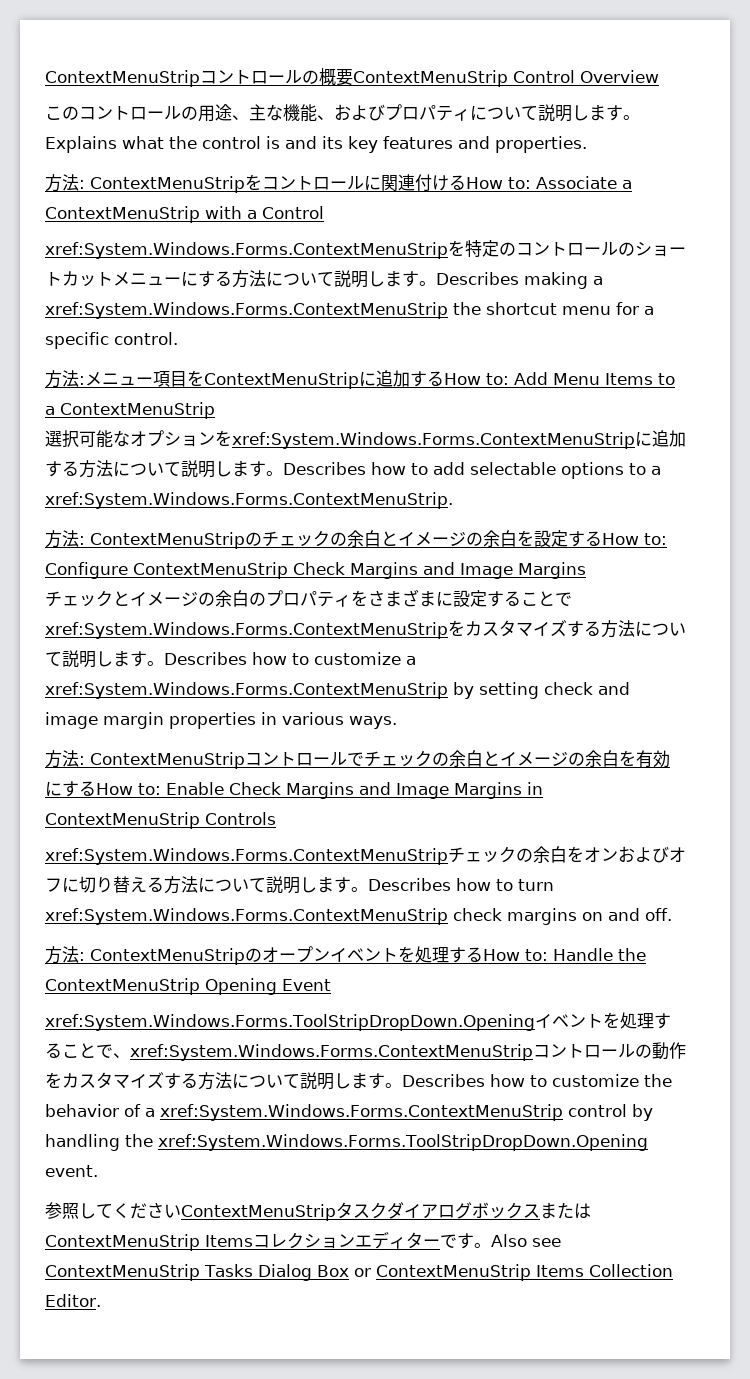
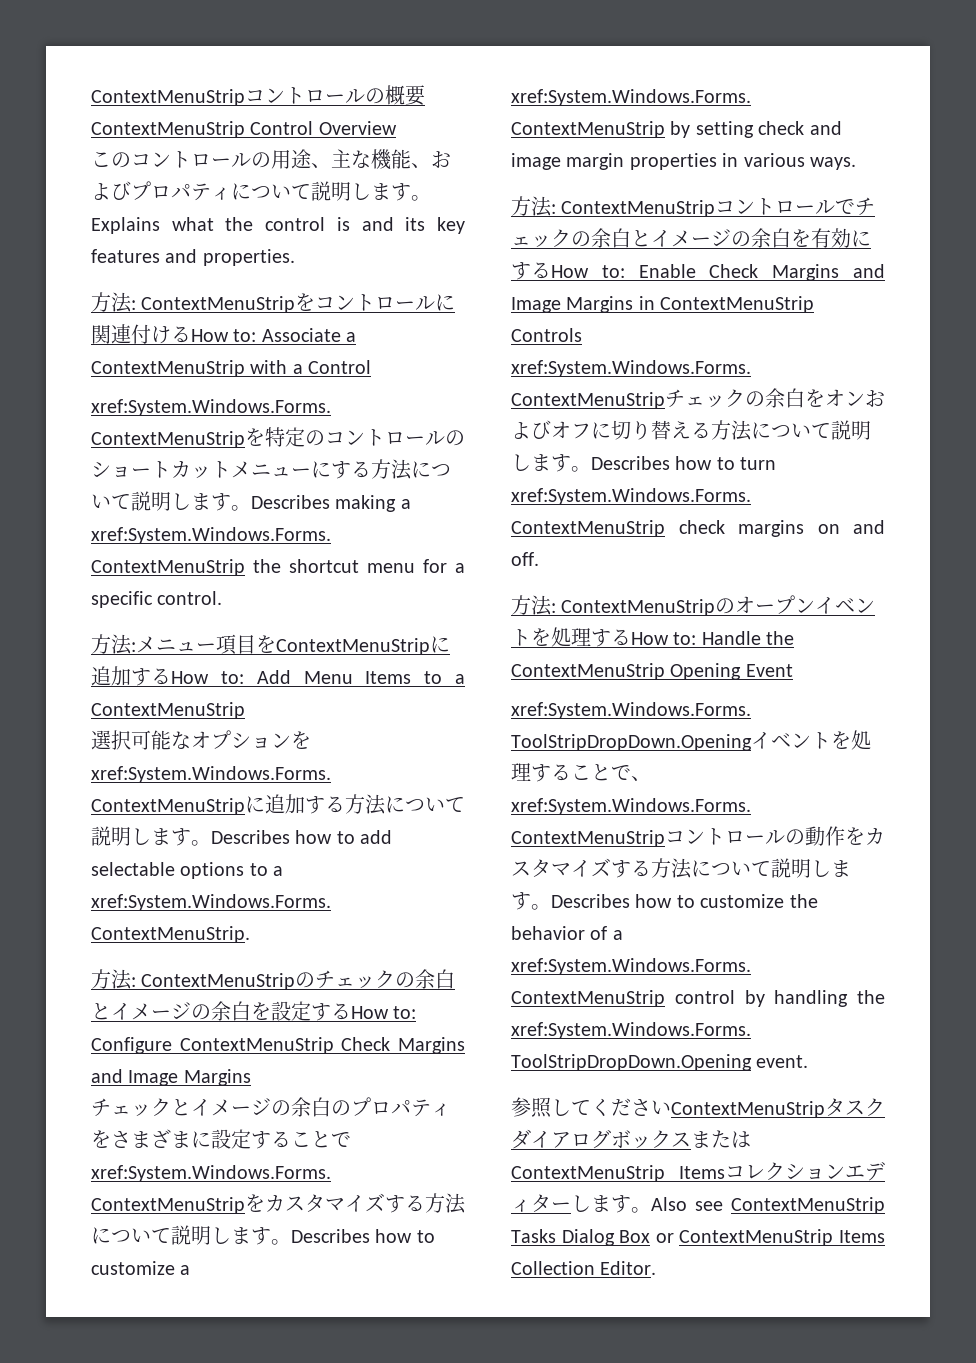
[440,1234,457,1248] で -> [571,1195,611,1212] しま

